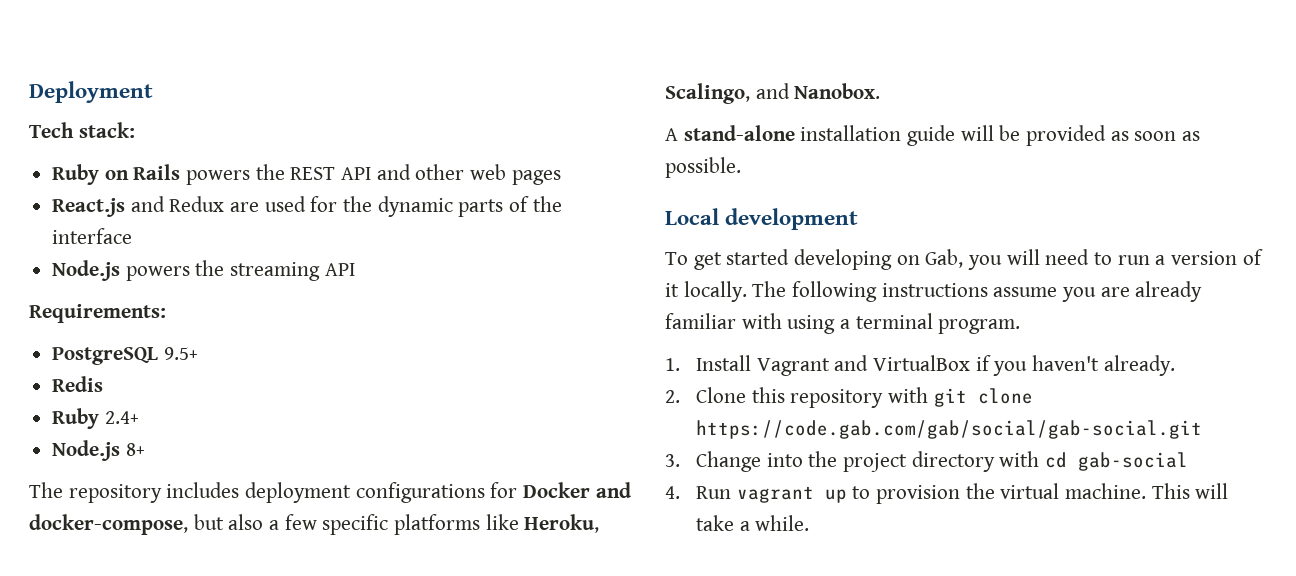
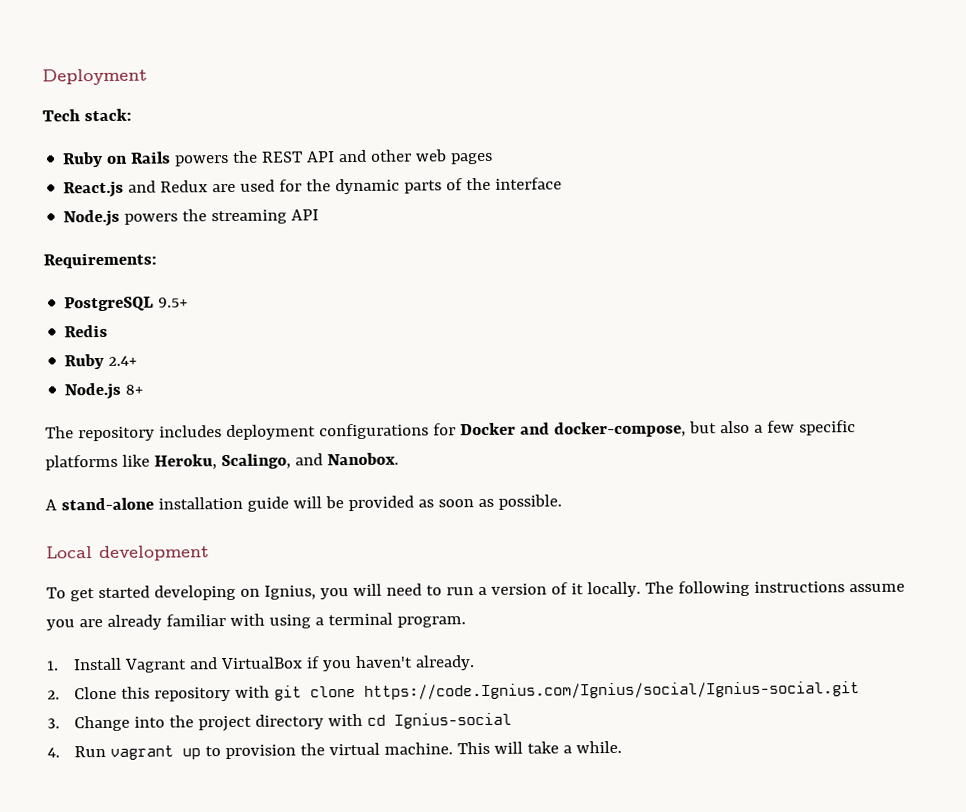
[925,249,964,268] Gab, -> [263,585,316,600] Ignius,
[695,420,1202,439] https://code.gab.com/gab/social/gab-social.git -> [364,681,861,700] https://code.Ignius.com/Ignius/social/Ignius-social.git
[1077,452,1188,471] gab-social -> [394,712,513,729] Ignius-social

